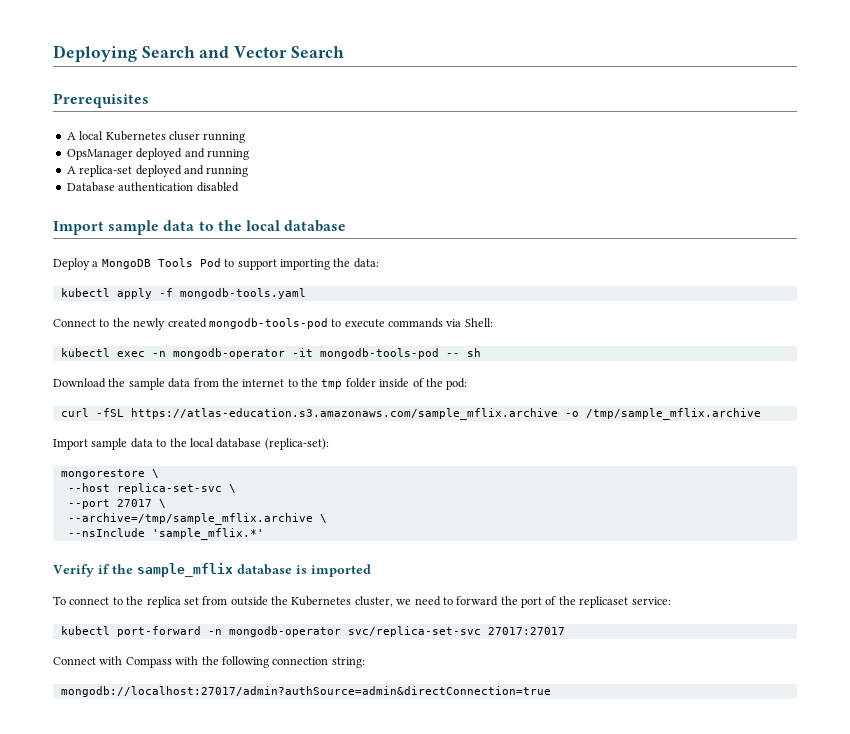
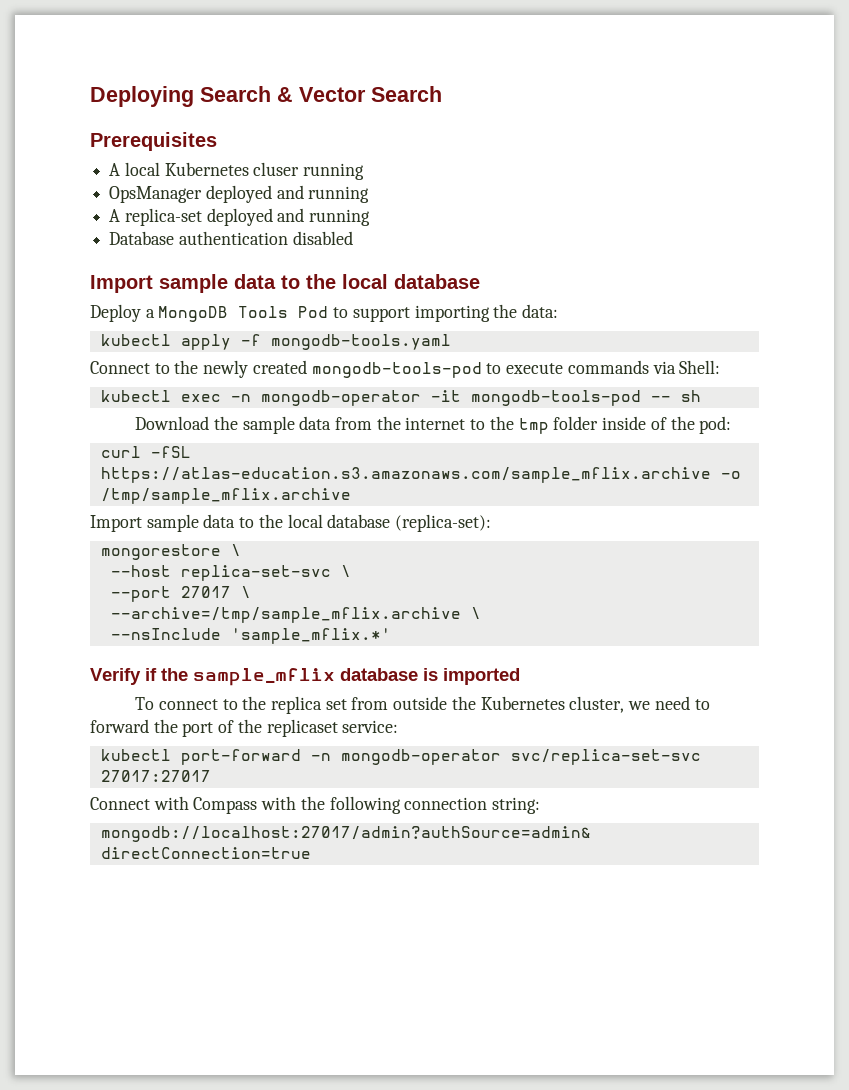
[199,46,230,58] and -> [277,87,293,102] &

